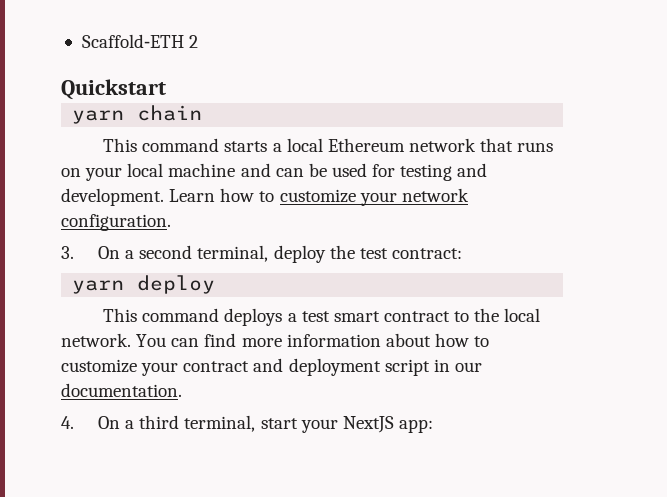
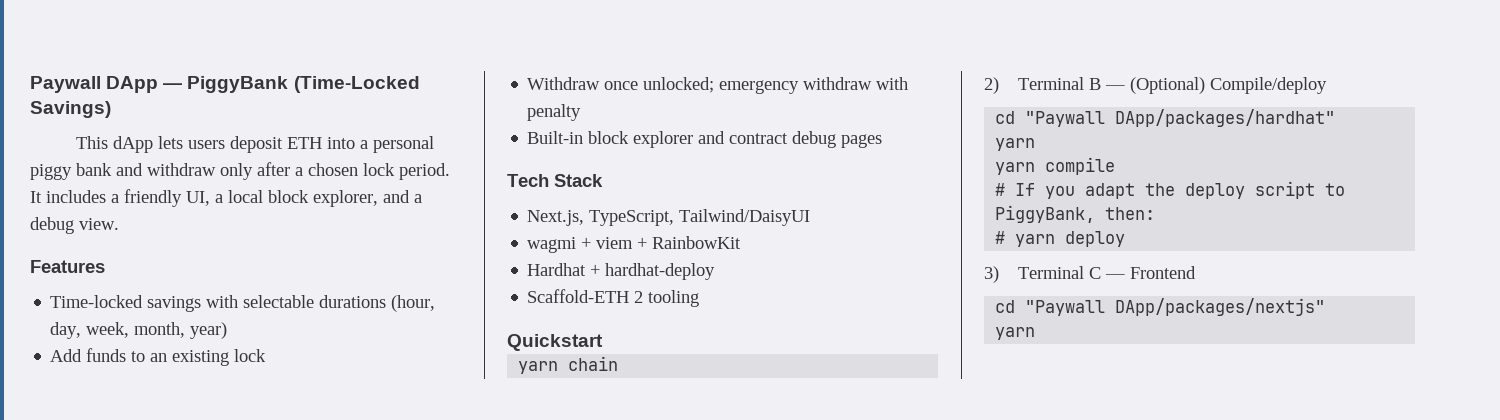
(81, 41) none -> [30,76,420,93] [30,101,111,118] [76,136,435,153] [30,162,450,180] [30,189,422,207] [30,217,119,234] [30,260,105,273] [50,295,436,312] [50,322,228,339] [50,348,267,366] [527,77,909,94] [527,104,582,121] [527,131,883,148] [507,174,603,187] [527,209,811,226] [527,236,742,253] [527,263,716,280] Paywall DApp — PiggyBank (Time‑Locked Savings) // This dApp lets users deposit ETH into a personal piggy bank and withdraw only after a chosen lock period. It includes a friendly UI, a local block explorer, and a debug view. // Features // Time‑locked savings with selectable durations (hour, day, week, month, year) // Add funds to an existing lock // Withdraw once unlocked; emergency withdraw with penalty // Built‑in block explorer and contract debug pages // Tech Stack // Next.js, TypeScript, Tailwind/DaisyUI // wagmi + viem + RainbowKit // Hardhat + hardhat‑deploy //
(199, 41) none -> [648,290,700,307] tooling
[103,138,554,152] [61,163,488,181] [61,188,469,206] [61,214,171,231] [61,245,462,263] [72,275,216,294] [103,308,541,326] [61,333,490,347] [61,358,482,376] [61,383,182,397] [61,415,433,433] This command starts a local Ethereum network that runs on your local machine and can be used for testing and development. Learn how to customize your network configuration. // 3. On a second terminal, deploy the test contract: // yarn deploy // This command deploys a test smart contract to the local network. You can find more information about how to customize your contract and deployment script in our documentation. // 4. On a third terminal, start your NextJS app: -> [984,77,1327,94] [995,109,1336,127] [995,138,1036,151] [995,157,1116,175] [995,181,1346,199] [995,205,1156,223] [995,231,1126,247] [984,266,1196,283] [995,298,1326,316] [995,327,1036,340] 2) Terminal B — (Optional) Compile/deploy // cd "Paywall DApp/packages/hardhat" // yarn // yarn compile // # If you adapt the deploy script to PiggyBank, then: // # yarn deploy // 3) Terminal C — Frontend // cd "Paywall DApp/packages/nextjs" // yarn

